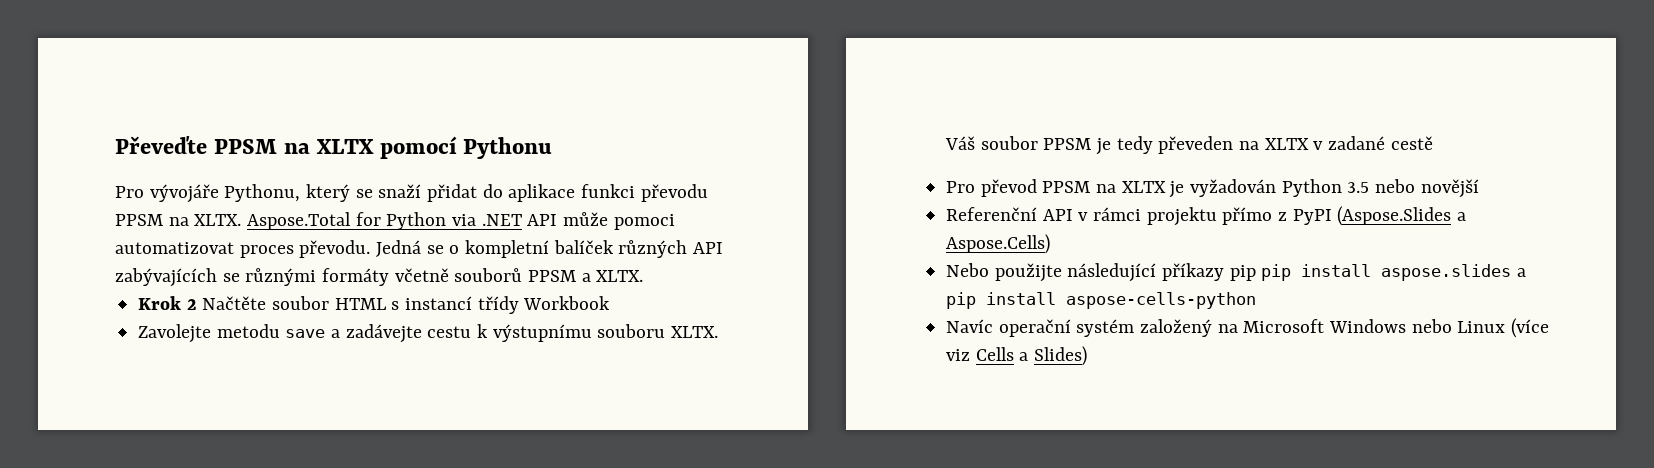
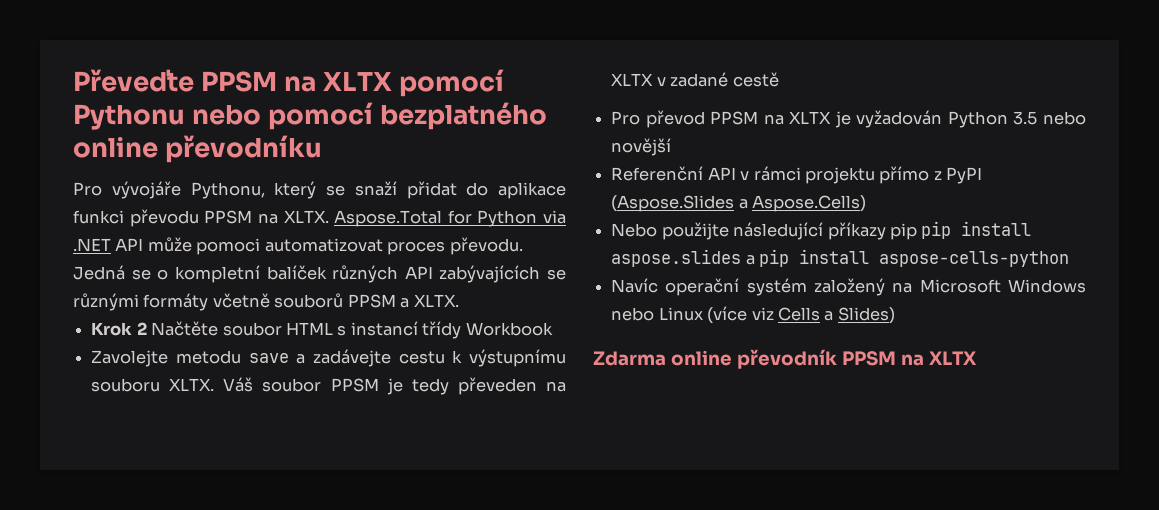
(553, 148) none -> [192,102,548,130] [73,135,323,163] nebo pomocí bezplatného online převodníku
(1088, 356) none -> [593,349,977,369] // Zdarma online převodník PPSM na XLTX

